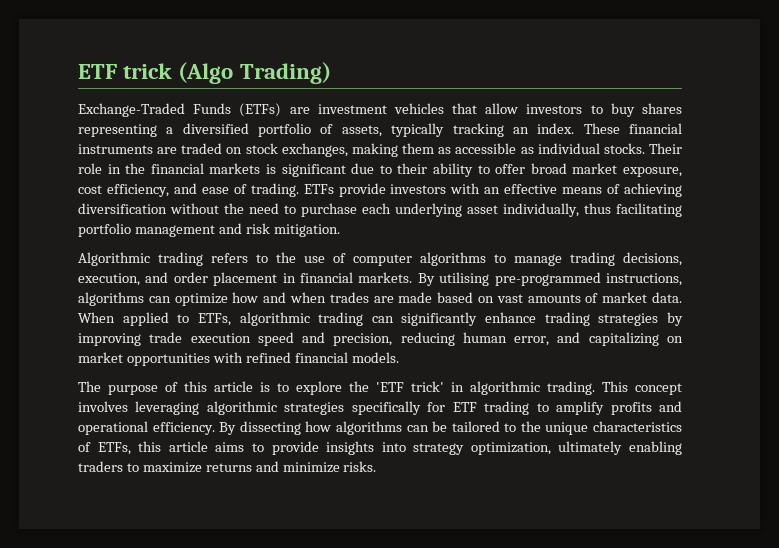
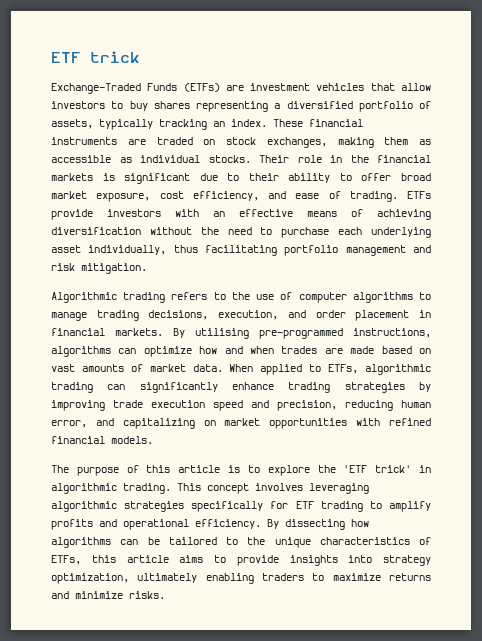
[178,62,331,84] (Algo Trading) -> (140, 57) none

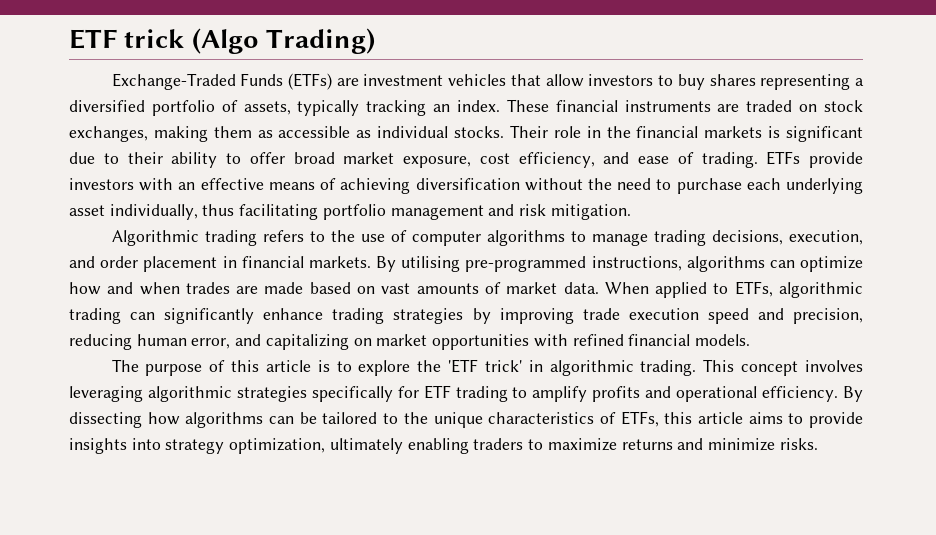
(140, 57) none -> [191,28,376,54] (Algo Trading)

